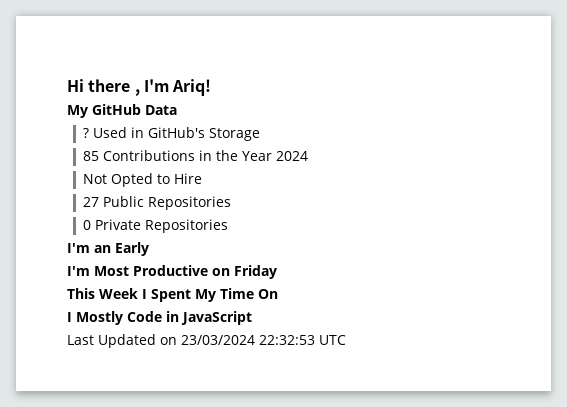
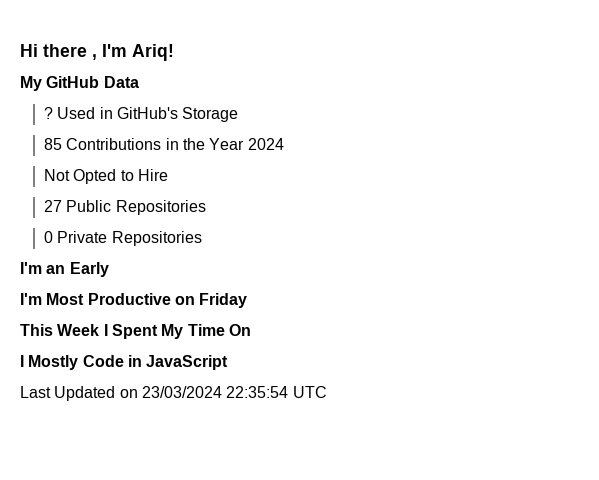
[259,335,315,345] 22:32:53 -> [226,386,289,398] 22:35:54

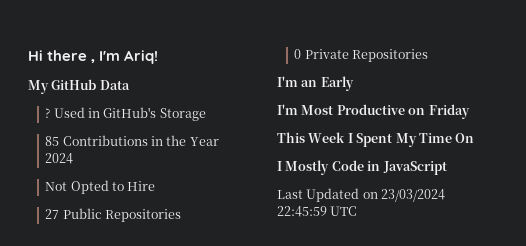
[226,386,289,398] 22:35:54 -> [277,206,327,217] 22:45:59

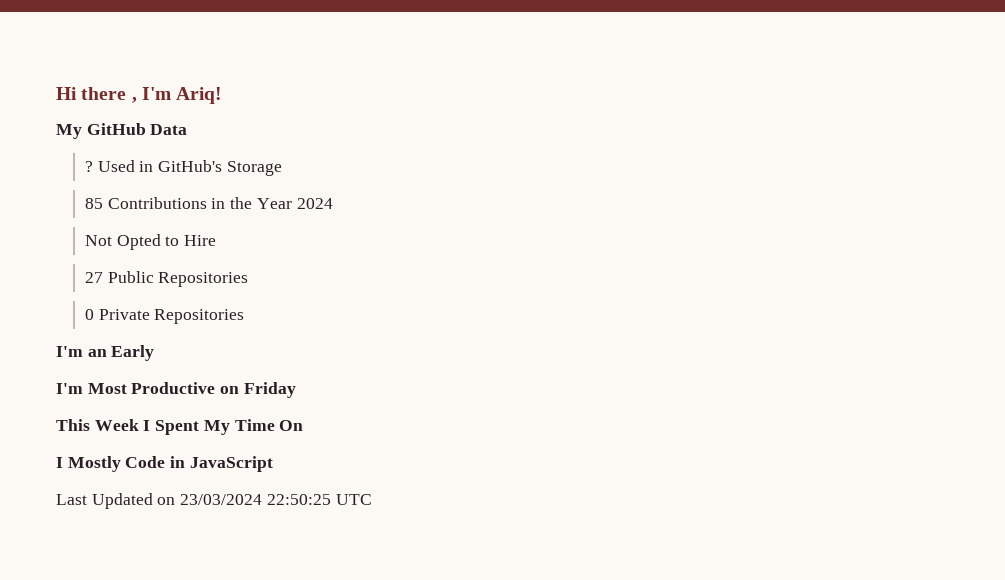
[277,206,327,217] 22:45:59 -> [266,494,331,505] 22:50:25

